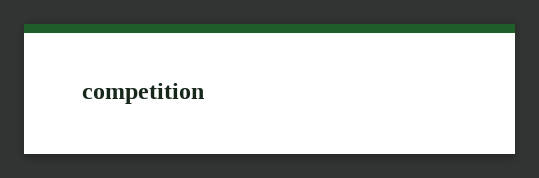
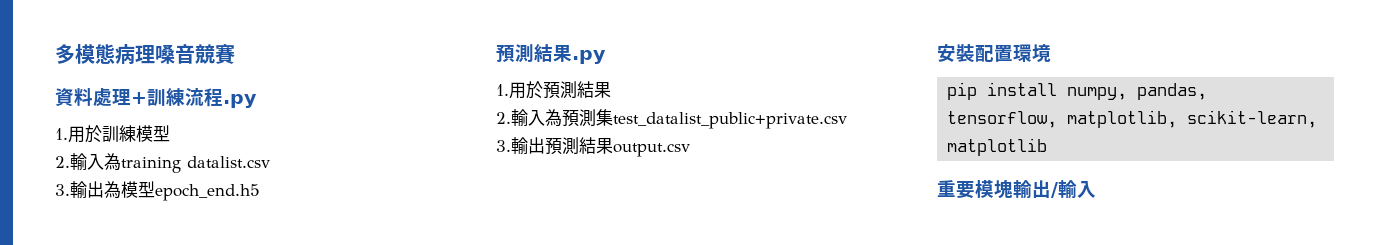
[82,83,204,104] competition -> [55,44,235,65] [55,88,257,108] [55,125,170,143] [55,153,270,173] [55,181,260,201] [496,44,606,64] [496,81,611,99] [496,109,847,129] [496,137,690,157] [937,44,1051,62] [947,82,1208,100] [947,110,1318,128] [947,138,1048,156] [937,180,1096,199] 多模態病理嗓音競賽 // 資料處理+訓練流程.py // 1.用於訓練模型 // 2.輸入為training datalist.csv // 3.輸出為模型epoch_end.h5 // 預測結果.py // 1.用於預測結果 // 2.輸入為預測集test_datalist_public+private.csv // 3.輸出預測結果output.csv // 安裝配置環境 // pip install numpy, pandas, tensorflow, matplotlib, scikit-learn, matplotlib // 重要模塊輸出/輸入

